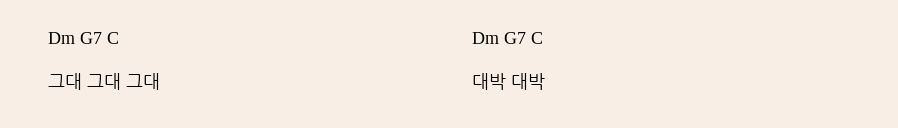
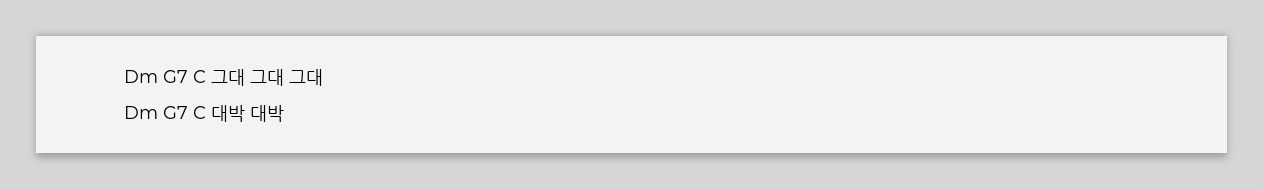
[48,32,119,44] Dm G7 C // -> [124,70,206,83] Dm G7 C
(543, 38) // -> (206, 112) none

